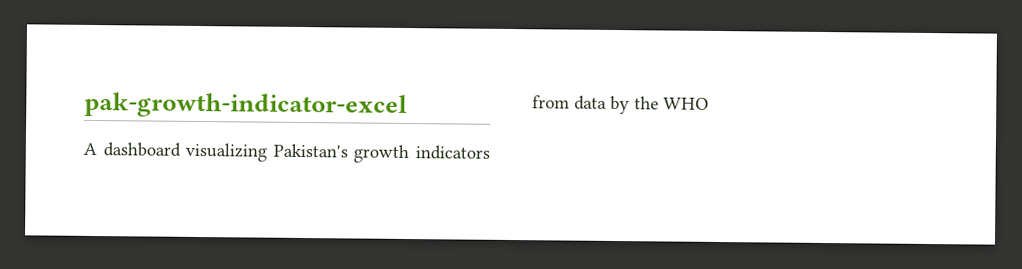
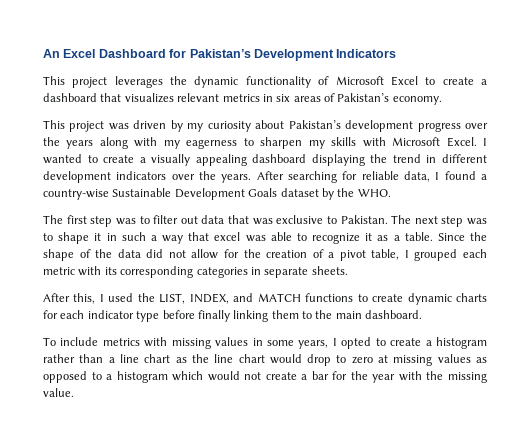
[84,91,408,120] [83,142,490,164] [532,95,709,115] pak-growth-indicator-excel // A dashboard visualizing Pakistan's growth indicators from data by the WHO -> [43,49,397,61] [43,76,488,88] [43,93,442,105] [43,120,488,132] [43,137,487,149] [43,154,488,166] [43,171,487,183] [43,188,391,200] [43,215,487,227] [43,232,488,244] [43,249,487,261] [43,266,348,278] [43,293,487,305] [43,310,423,322] [43,337,488,349] [43,354,487,366] [43,371,488,383] [43,388,74,397] An Excel Dashboard for Pakistan’s Development Indicators // This project leverages the dynamic functionality of Microsoft Excel to create a dashboard that visualizes relevant metrics in six areas of Pakistan’s economy. // This project was driven by my curiosity about Pakistan’s development progress over the years along with my eagerness to sharpen my skills with Microsoft Excel. I wanted to create a visually appealing dashboard displaying the trend in different development indicators over the years. After searching for reliable data, I found a country-wise Sustainable Development Goals dataset by the WHO. // The first step was to filter out data that was exclusive to Pakistan. The next step was to shape it in such a way that excel was able to recognize it as a table. Since the shape of the data did not allow for the creation of a pivot table, I grouped each metric with its corresponding categories in separate sheets. // After this, I used the LIST, INDEX, and MATCH functions to create dynamic charts for each indicator type before finally linking them to the main dashboard. // To include metrics with missing values in some years, I opted to create a histogram rather than a line chart as the line chart would drop to zero at missing values as opposed to a histogram which would not create a bar for the year with the missing value.

